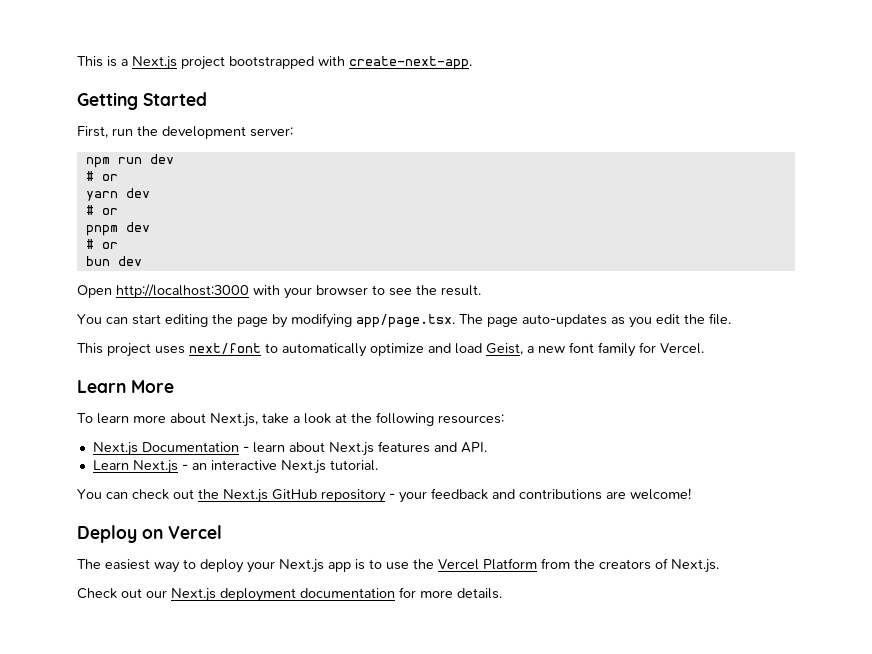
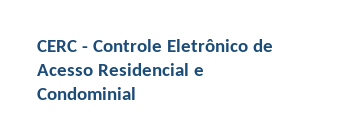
[77,56,472,70] [77,92,207,110] [77,126,293,139] [85,154,174,168] [85,171,118,181] [85,188,150,201] [85,205,118,215] [85,222,150,236] [85,239,118,249] [85,256,142,266] [77,284,481,299] [77,313,731,328] [77,342,704,357] [77,380,174,393] [77,412,504,427] [92,441,487,456] [92,460,378,474] [77,488,691,503] [77,525,222,543] [77,558,719,573] [77,587,502,602] This is a Next.js project bootstrapped with create-next-app. // Getting Started // First, run the development server: // npm run dev // # or // yarn dev // # or // pnpm dev // # or // bun dev // Open http://localhost:3000 with your browser to see the result. // You can start editing the page by modifying app/page.tsx. The page auto-updates as you edit the file. // This project uses next/font to automatically optimize and load Geist, a new font family for Vercel. // Learn More // To learn more about Next.js, take a look at the following resources: // Next.js Documentation - learn about Next.js features and API. // Learn Next.js - an interactive Next.js tutorial. // You can check out the Next.js GitHub repository - your feedback and contributions are welcome! // Deploy on Vercel // The easiest way to deploy your Next.js app is to use the Vercel Platform from the creators of Next.js. // Check out our Next.js deployment documentation for more details. -> [37,39,273,52] [37,63,204,76] [37,87,136,100] CERC - Controle Eletrônico de Acesso Residencial e Condominial

